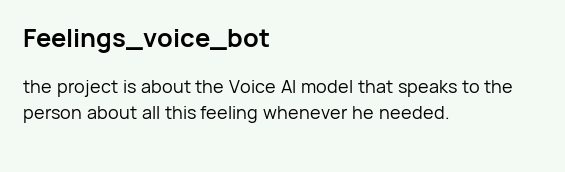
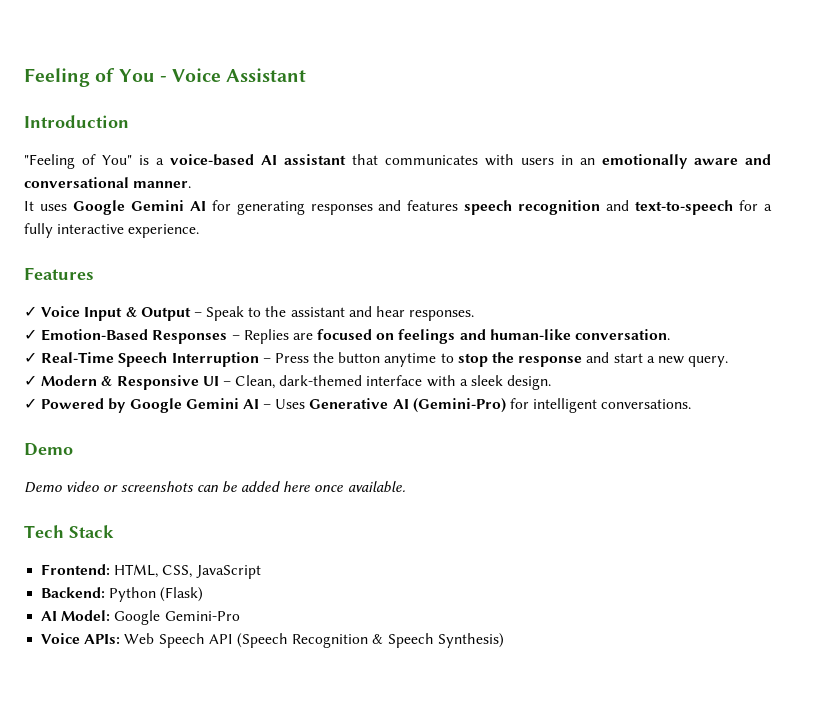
[23,29,270,53] [23,80,514,97] [23,106,451,123] Feelings_voice_bot // the project is about the Voice AI model that speaks to the person about all this feeling whenever he needed. -> [24,68,307,87] [24,115,129,128] [24,154,771,169] [24,177,192,188] [24,200,772,215] [24,223,200,238] [24,267,94,280] [24,306,475,321] [24,329,671,344] [24,352,729,367] [24,375,552,390] [24,398,692,413] [24,443,73,456] [24,481,405,493] [24,525,114,538] [41,564,261,579] [41,587,204,602] [41,610,240,625] [41,633,504,648] Feeling of You - Voice Assistant // Introduction // "Feeling of You" is a voice-based AI assistant that communicates with users in an emotionally aware and conversational manner. // It uses Google Gemini AI for generating responses and features speech recognition and text-to-speech for a fully interactive experience. // Features // ✓ Voice Input & Output – Speak to the assistant and hear responses. // ✓ Emotion-Based Responses – Replies are focused on feelings and human-like conversation. // ✓ Real-Time Speech Interruption – Press the button anytime to stop the response and start a new query. // ✓ Modern & Responsive UI – Clean, dark-themed interface with a sleek design. // ✓ Powered by Google Gemini AI – Uses Generative AI (Gemini-Pro) for intelligent conversations. // Demo // Demo video or screenshots can be added here once available. // Tech Stack // Frontend: HTML, CSS, JavaScript // Backend: Python (Flask) // AI Model: Google Gemini-Pro // Voice APIs: Web Speech API (Speech Recognition & Speech Synthesis)

